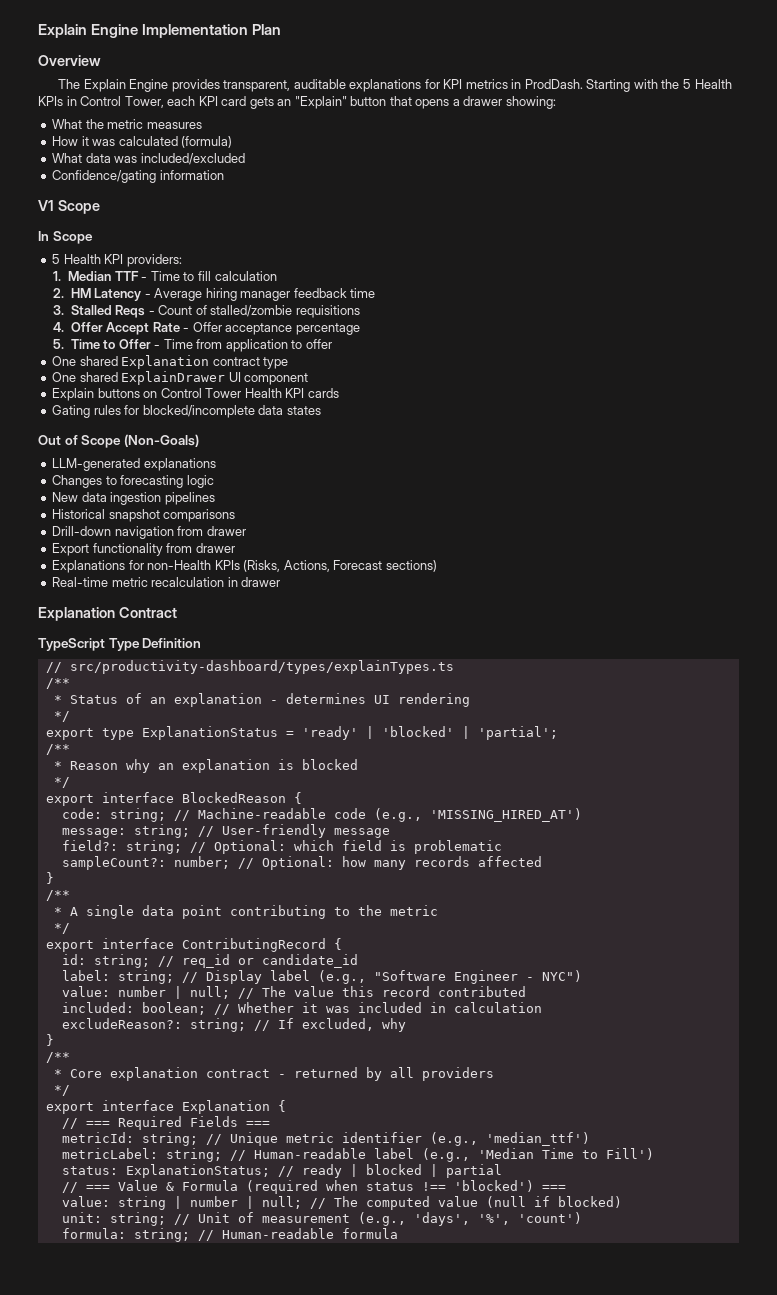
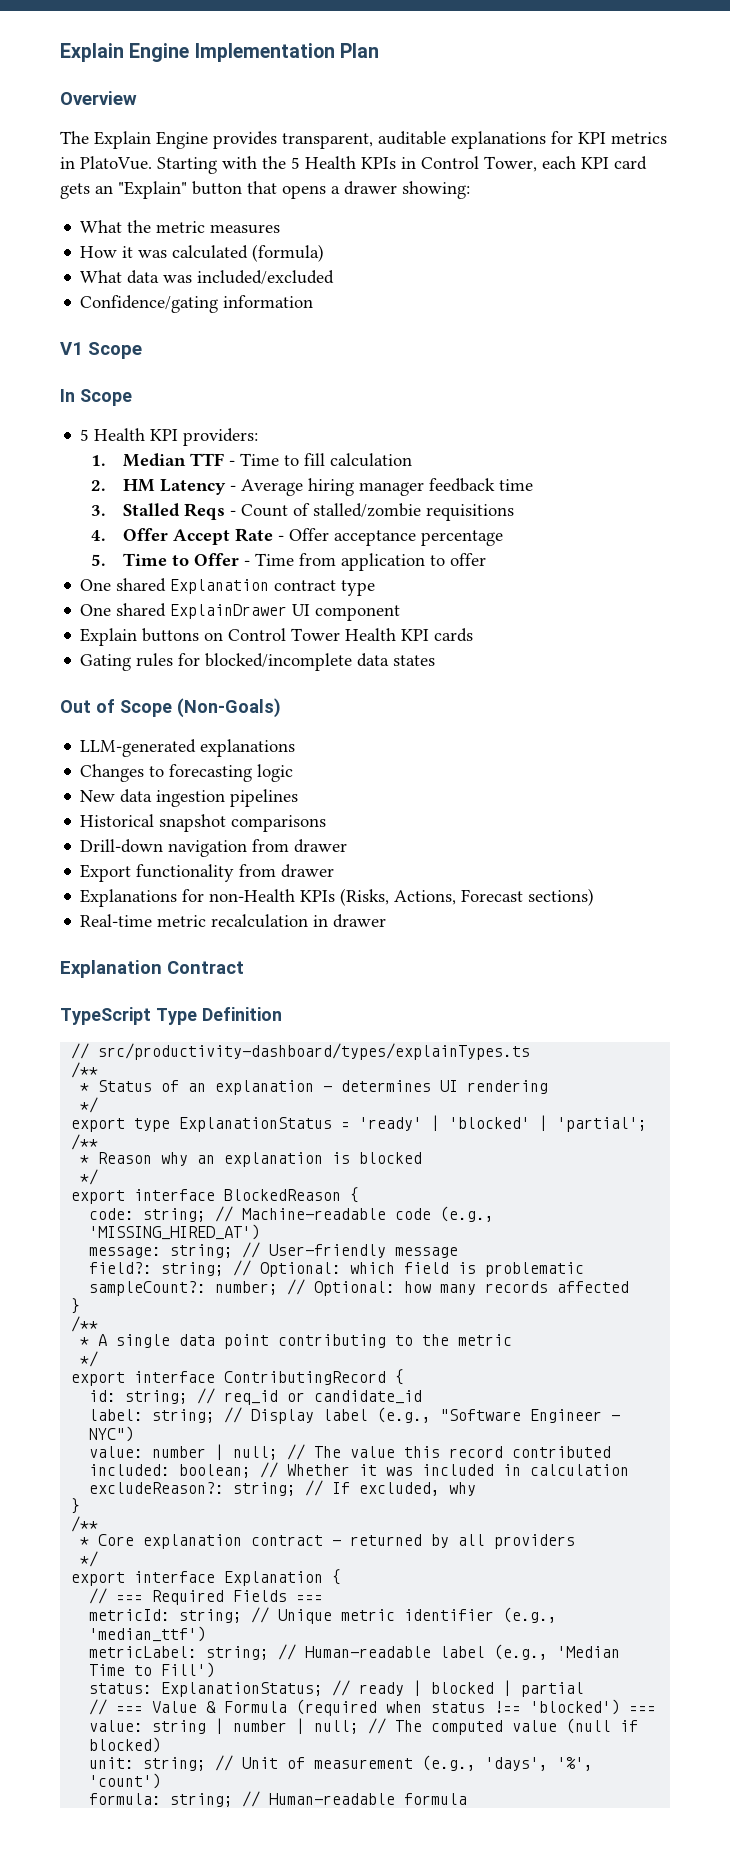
[524,79,583,89] ProdDash. -> [80,156,152,170] PlatoVue.

